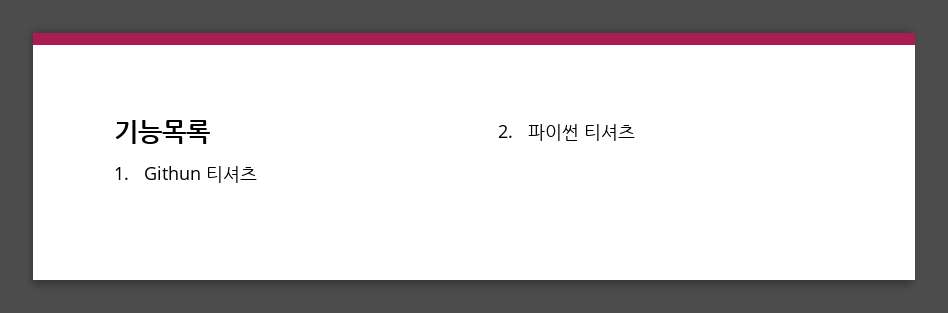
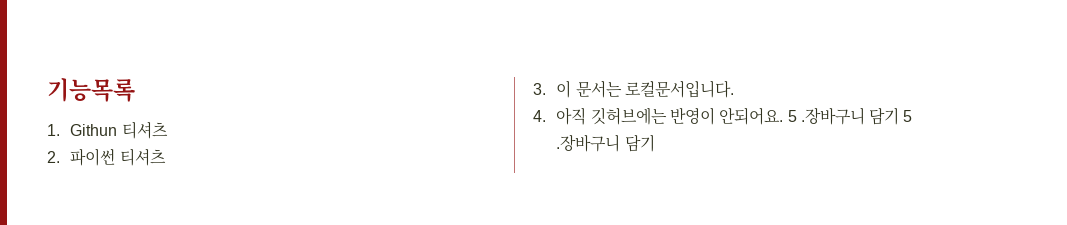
(636, 132) none -> [533,80,734,98] [533,107,913,125] [556,134,655,152] // 3. 이 문서는 로컬문서입니다. // 4. 아직 깃허브에는 반영이 안되어요. 5 .장바구니 담기 5 .장바구니 담기

